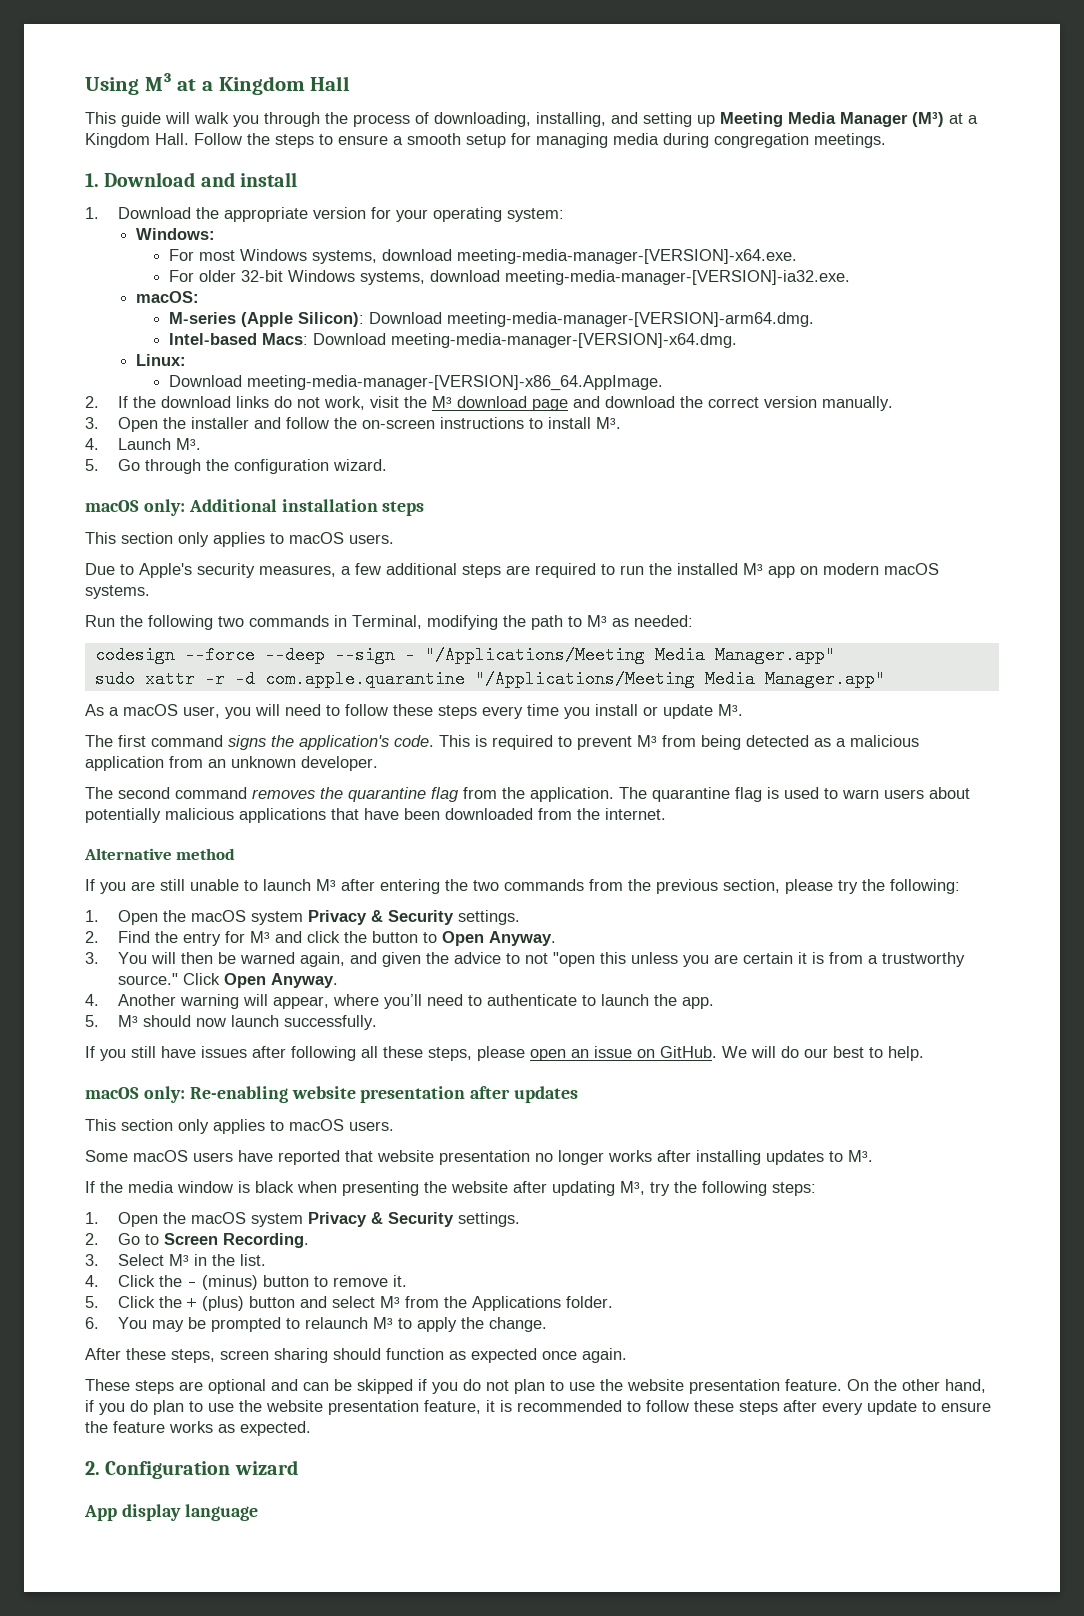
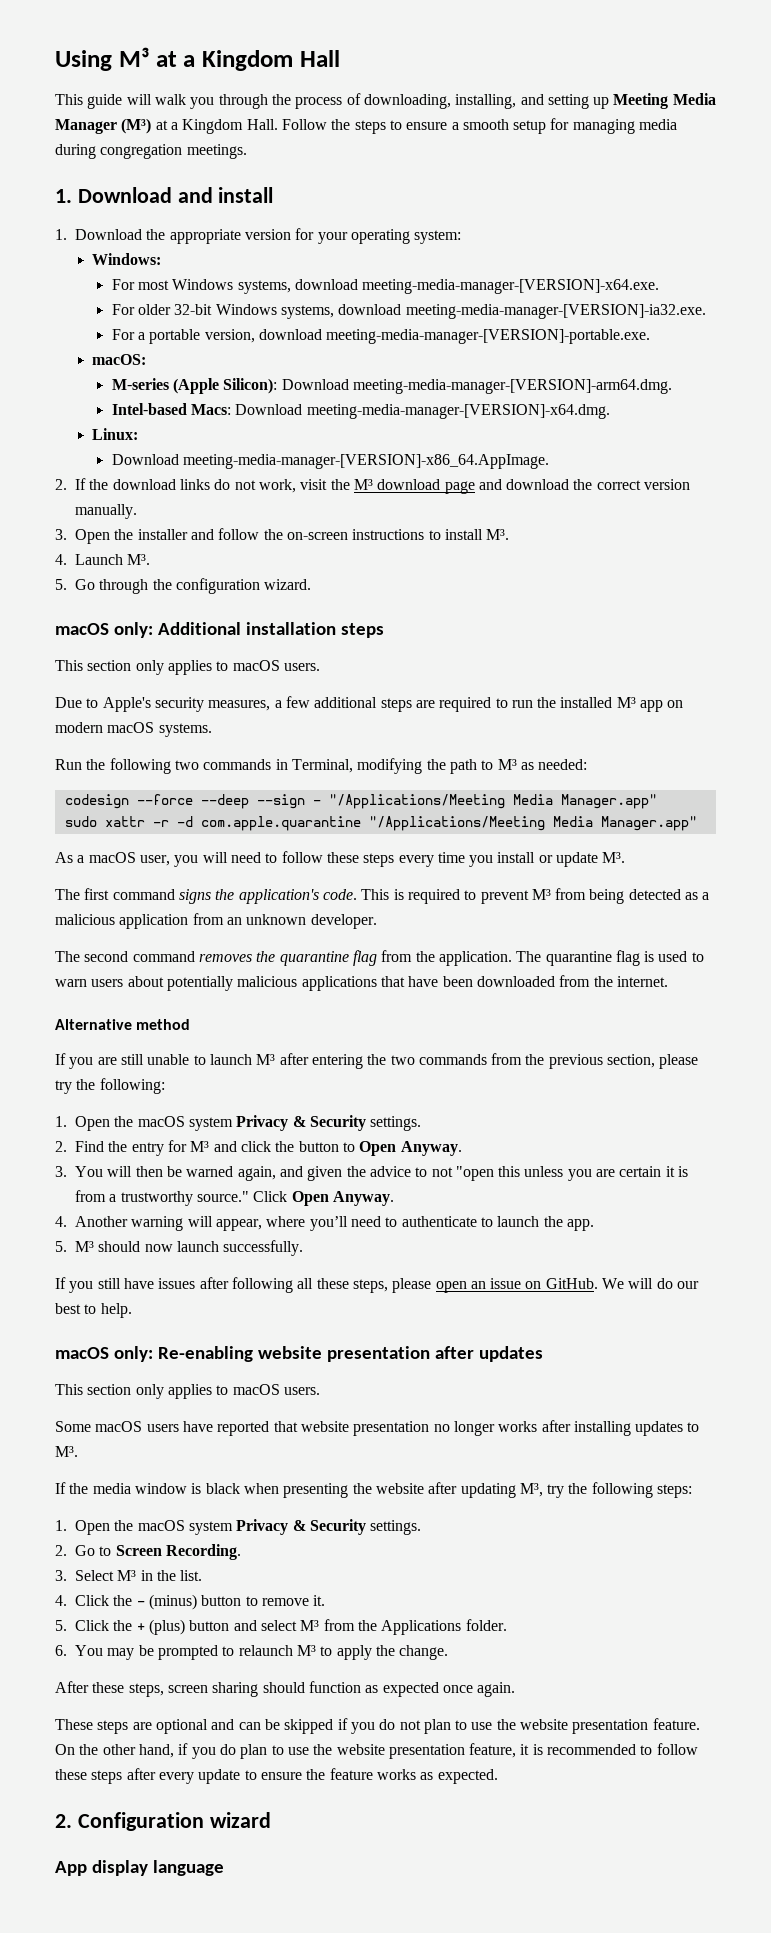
(851, 277) none -> [111,329,651,344] // For a portable version, download meeting-media-manager-[VERSION]-portable.exe.

